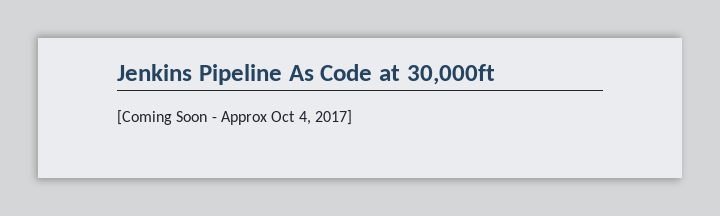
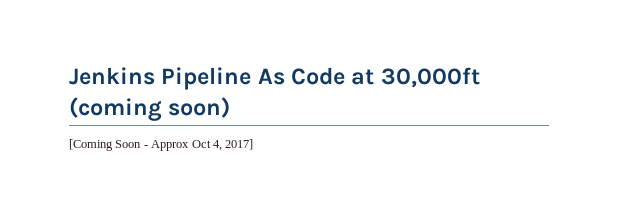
(495, 74) none -> [69,97,231,121] (coming soon)

